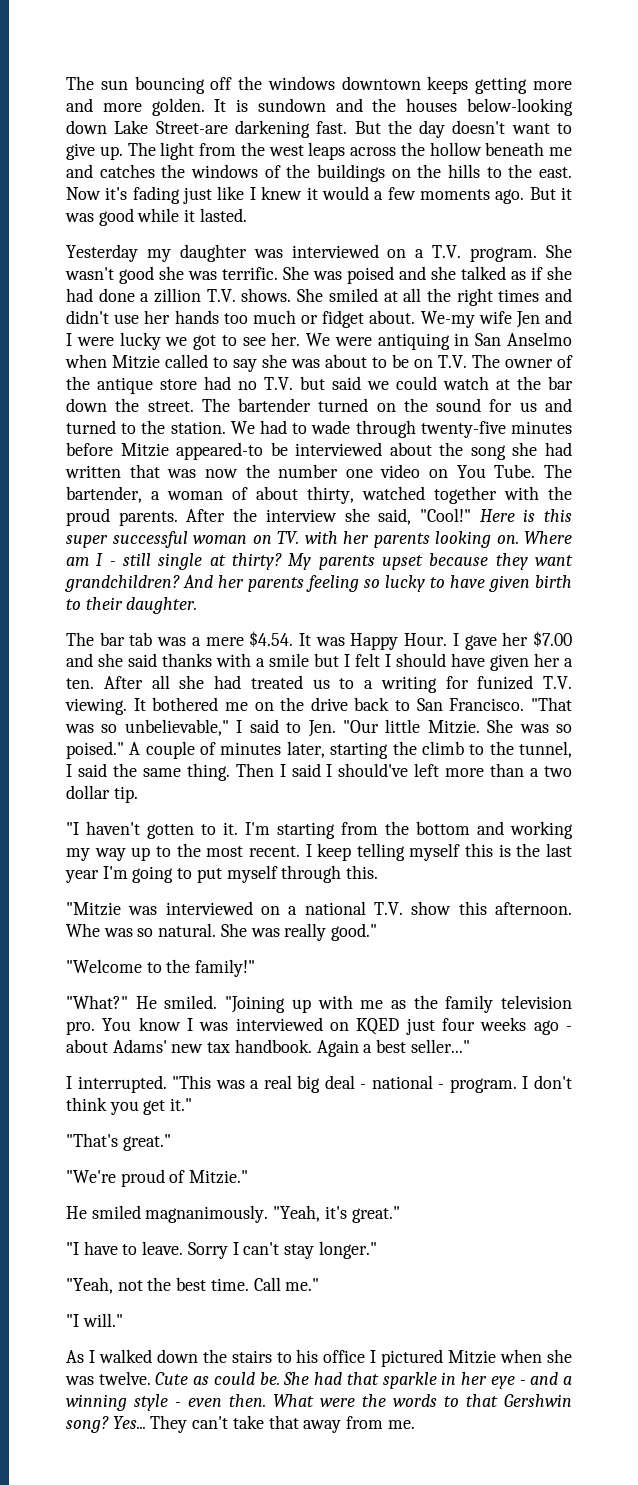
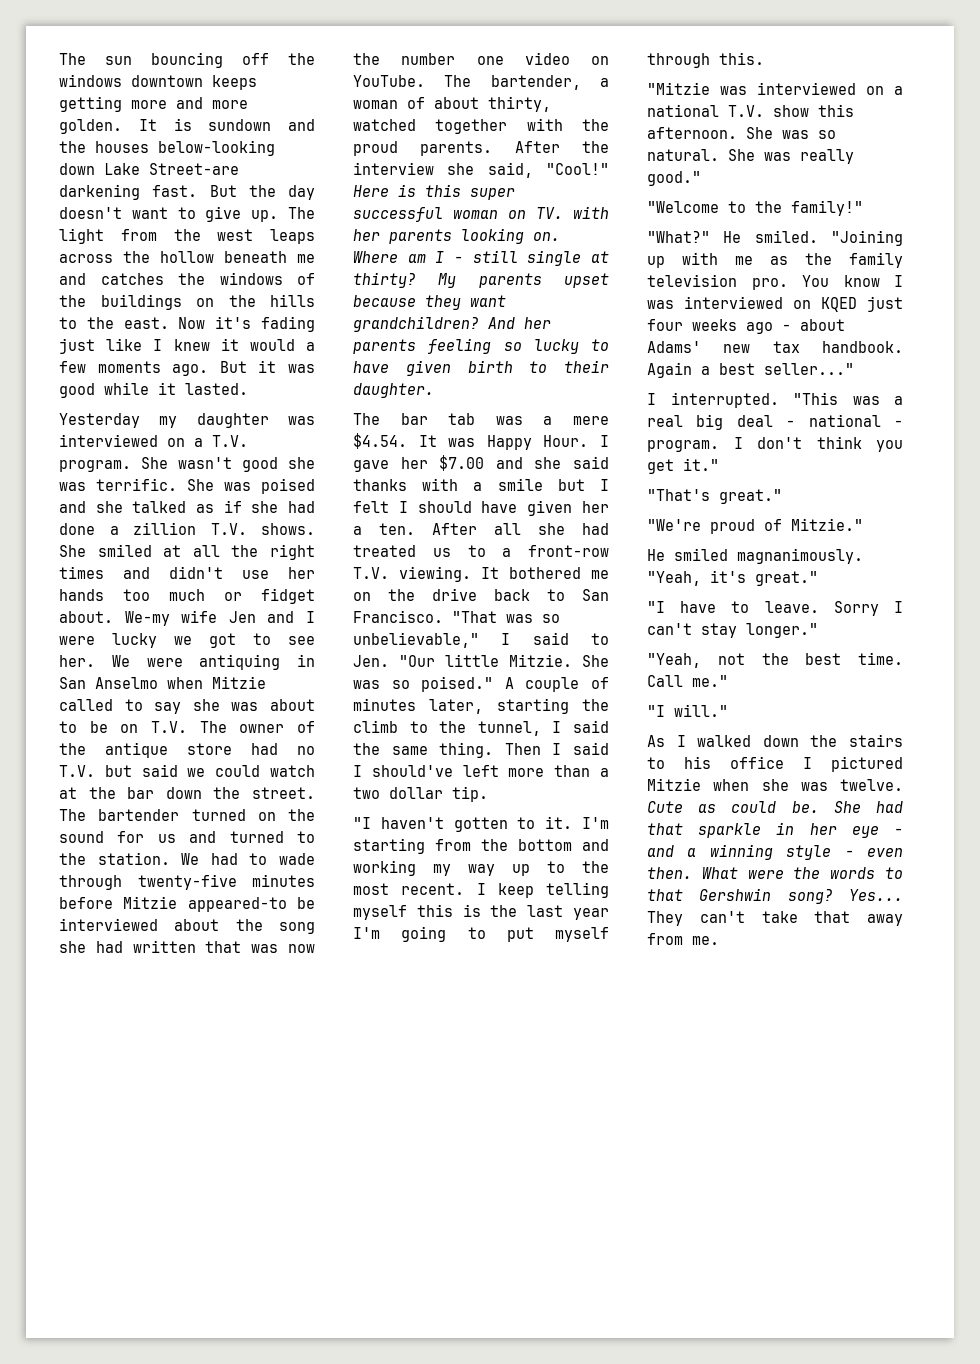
[456,464,536,478] You Tube. -> [353,75,425,87] YouTube.
[380,675,534,693] writing for funized -> [528,545,609,557] front-row
[66,923,100,937] Whe -> [746,127,773,139] She

